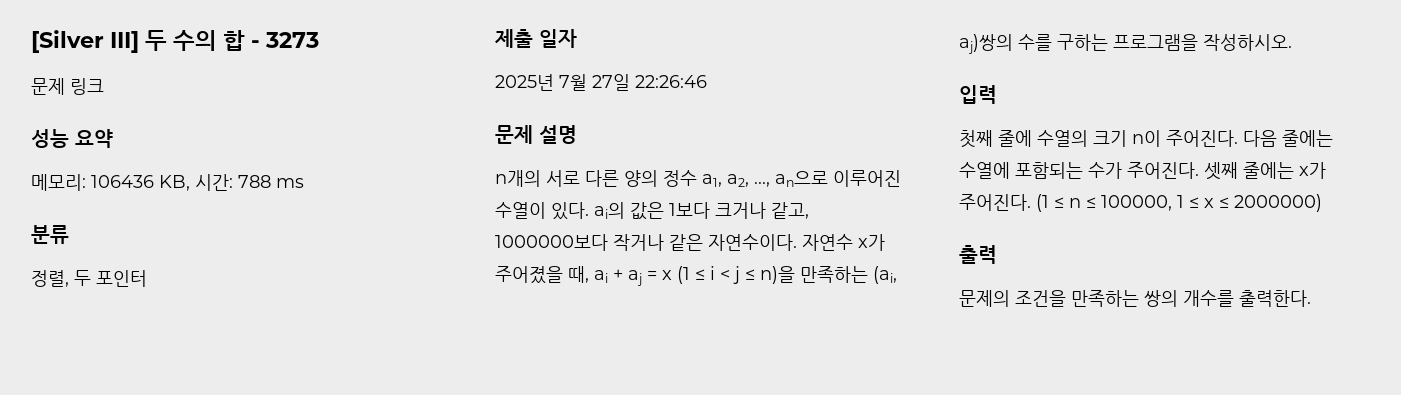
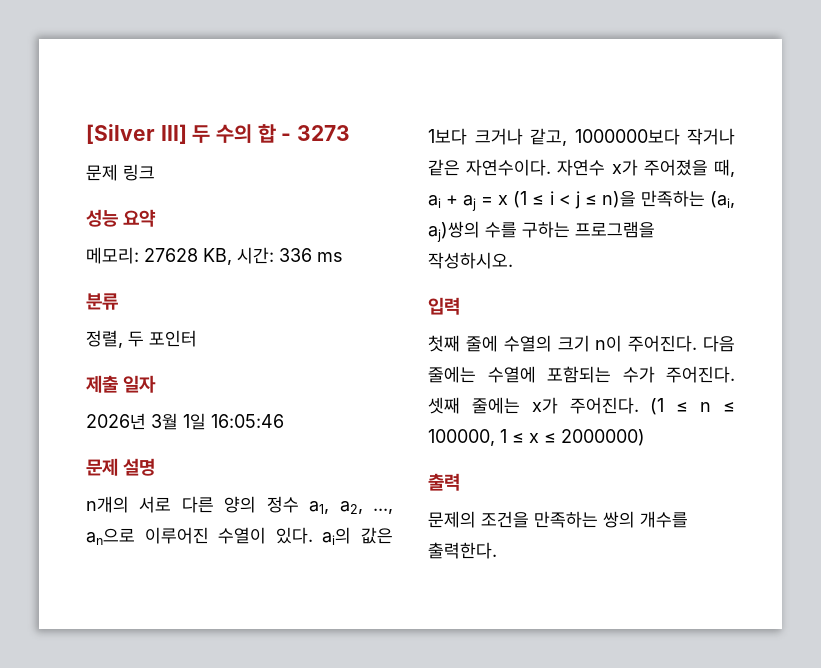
[91,175,154,188] 106436 -> [144,248,198,262] 27628
[238,175,271,188] 788 -> [279,248,312,262] 336
[495,74,707,91] 2025년 7월 27일 22:26:46 -> [86,413,284,430] 2026년 3월 1일 16:05:46

